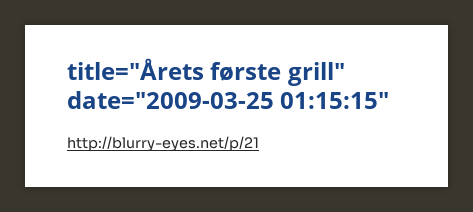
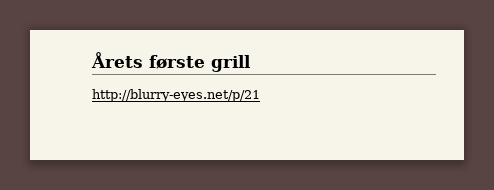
[67,58,345,86] [67,91,390,109] title="Årets første grill" date="2009-03-25 01:15:15" -> [91,52,251,72] Årets første grill

